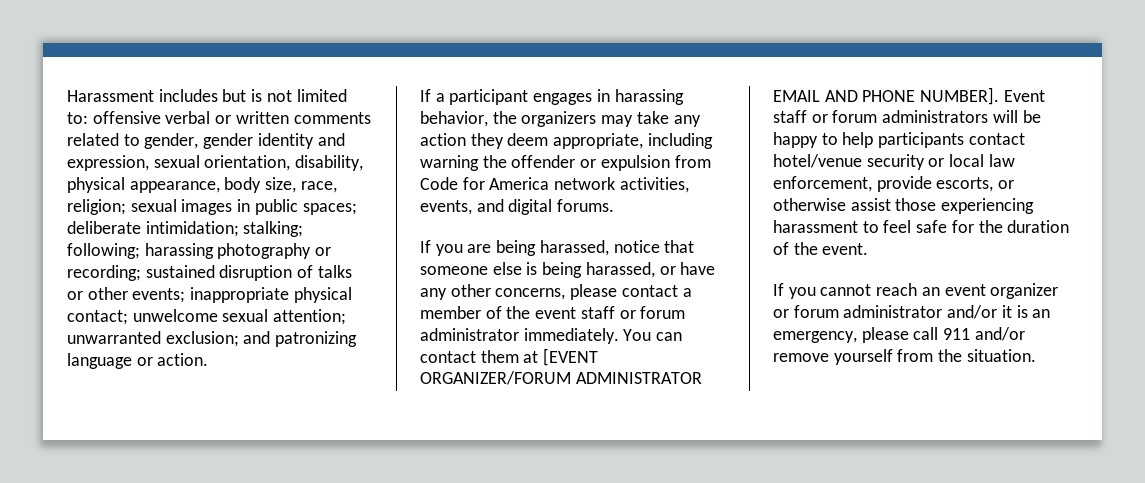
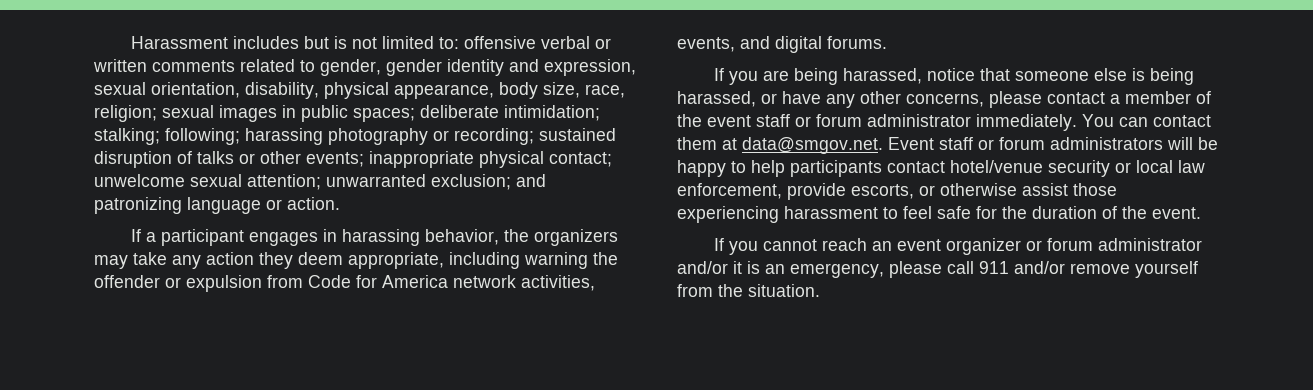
[543,348,599,366] [420,371,702,385] [773,87,1000,105] [EVENT ORGANIZER/FORUM ADMINISTRATOR EMAIL AND PHONE NUMBER]. -> [742,137,883,154] data@smgov.net.

